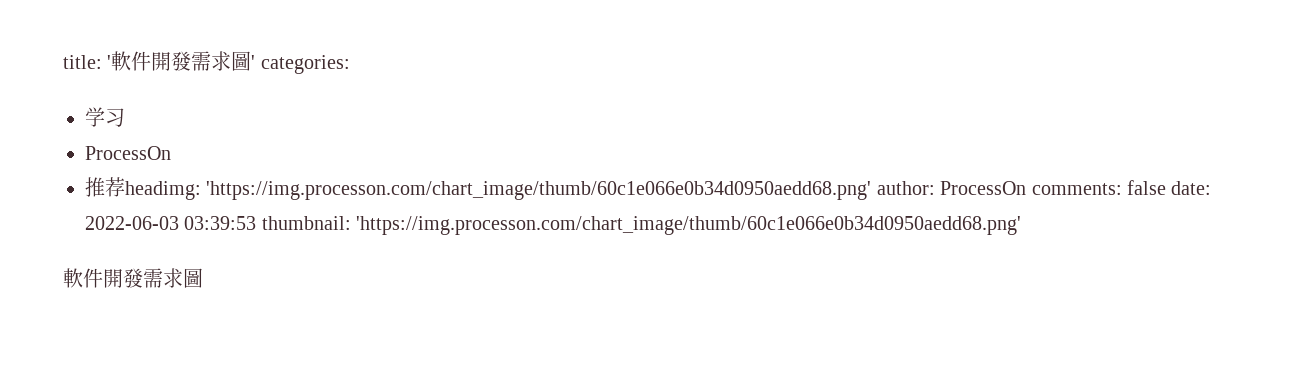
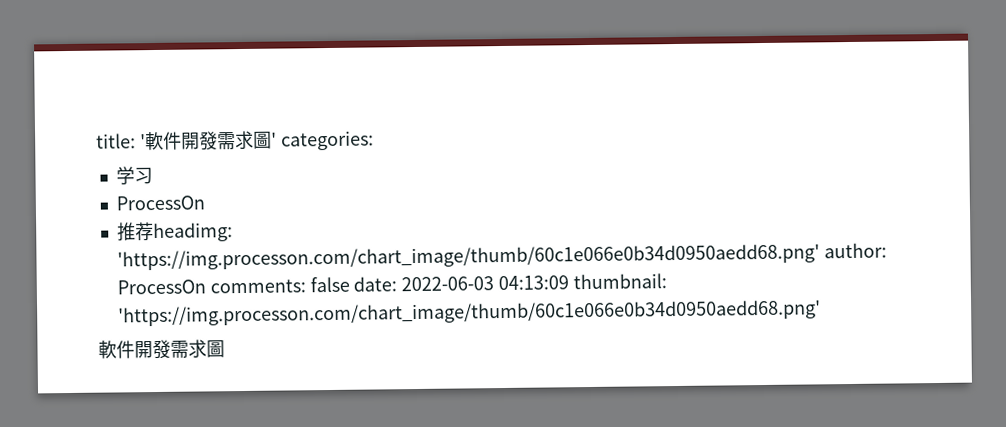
[184,216,257,230] 03:39:53 -> [498,275,570,291] 04:13:09

